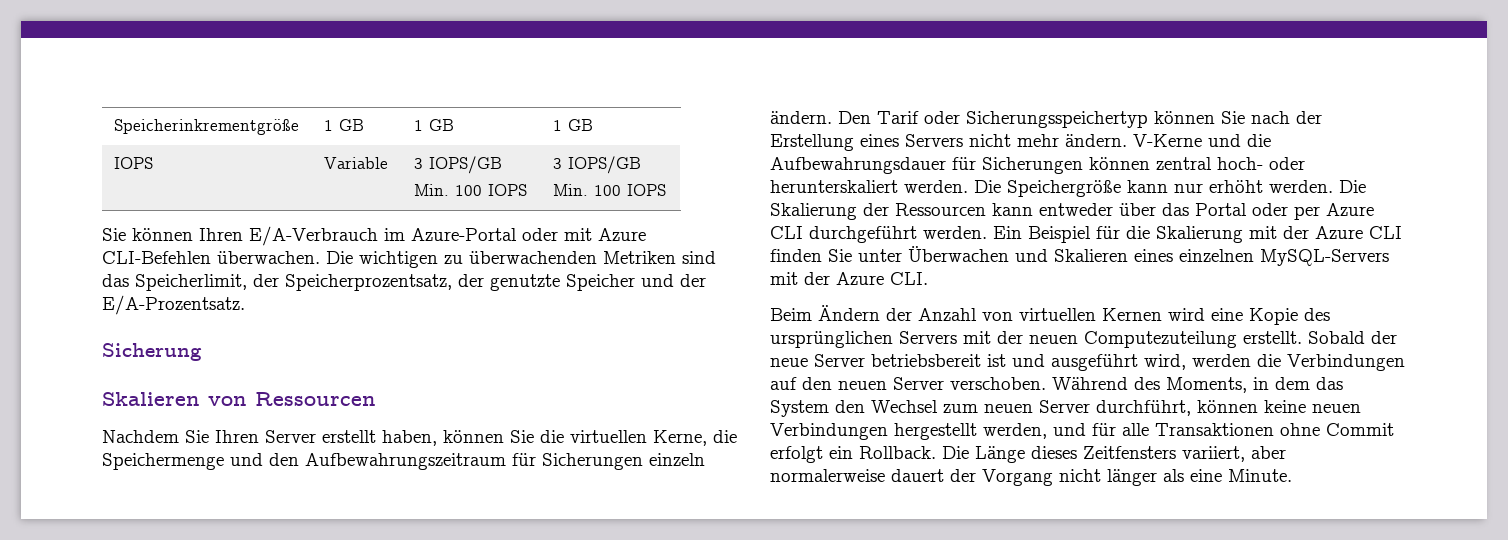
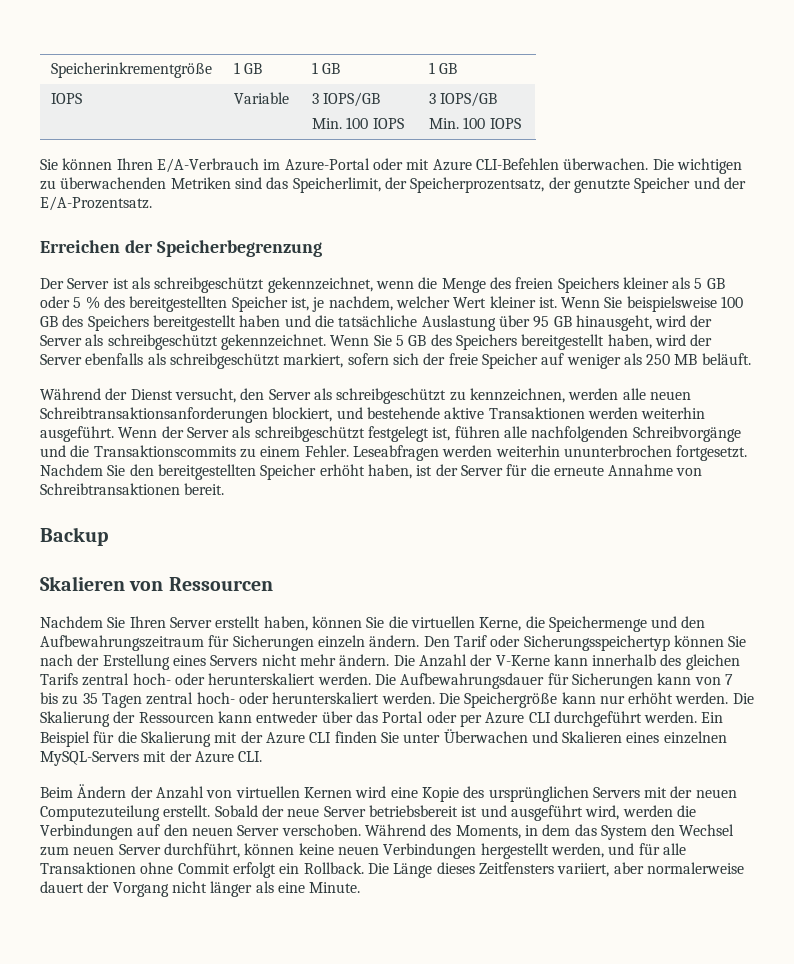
[102,343,202,361] Sicherung -> [40,240,322,257] [40,277,725,293] [40,296,744,312] [40,315,713,331] [40,334,713,350] [40,353,751,369] [40,388,691,404] [40,407,706,423] [40,426,741,442] [40,445,748,461] [40,464,703,480] [40,483,225,495] [40,527,108,546] Erreichen der Speicherbegrenzung // Der Server ist als schreibgeschützt gekennzeichnet, wenn die Menge des freien Speichers kleiner als 5 GB oder 5 % des bereitgestellten Speicher ist, je nachdem, welcher Wert kleiner ist. Wenn Sie beispielsweise 100 GB des Speichers bereitgestellt haben und die tatsächliche Auslastung über 95 GB hinausgeht, wird der Server als schreibgeschützt gekennzeichnet. Wenn Sie 5 GB des Speichers bereitgestellt haben, wird der Server ebenfalls als schreibgeschützt markiert, sofern sich der freie Speicher auf weniger als 250 MB beläuft. // Während der Dienst versucht, den Server als schreibgeschützt zu kennzeichnen, werden alle neuen Schreibtransaktionsanforderungen blockiert, und bestehende aktive Transaktionen werden weiterhin ausgeführt. Wenn der Server als schreibgeschützt festgelegt ist, führen alle nachfolgenden Schreibvorgänge und die Transaktionscommits zu einem Fehler. Leseabfragen werden weiterhin ununterbrochen fortgesetzt. Nachdem Sie den bereitgestellten Speicher erhöht haben, ist der Server für die erneute Annahme von Schreibtransaktionen bereit. // Backup
[1133,134,1271,147] [770,157,1150,174] V-Kerne und die Aufbewahrungsdauer für Sicherungen können -> [393,654,740,670] [40,673,733,689] [40,692,142,708] Die Anzahl der V-Kerne kann innerhalb des gleichen Tarifs zentral hoch- oder herunterskaliert werden. Die Aufbewahrungsdauer für Sicherungen kann von 7 bis zu 35 Tagen

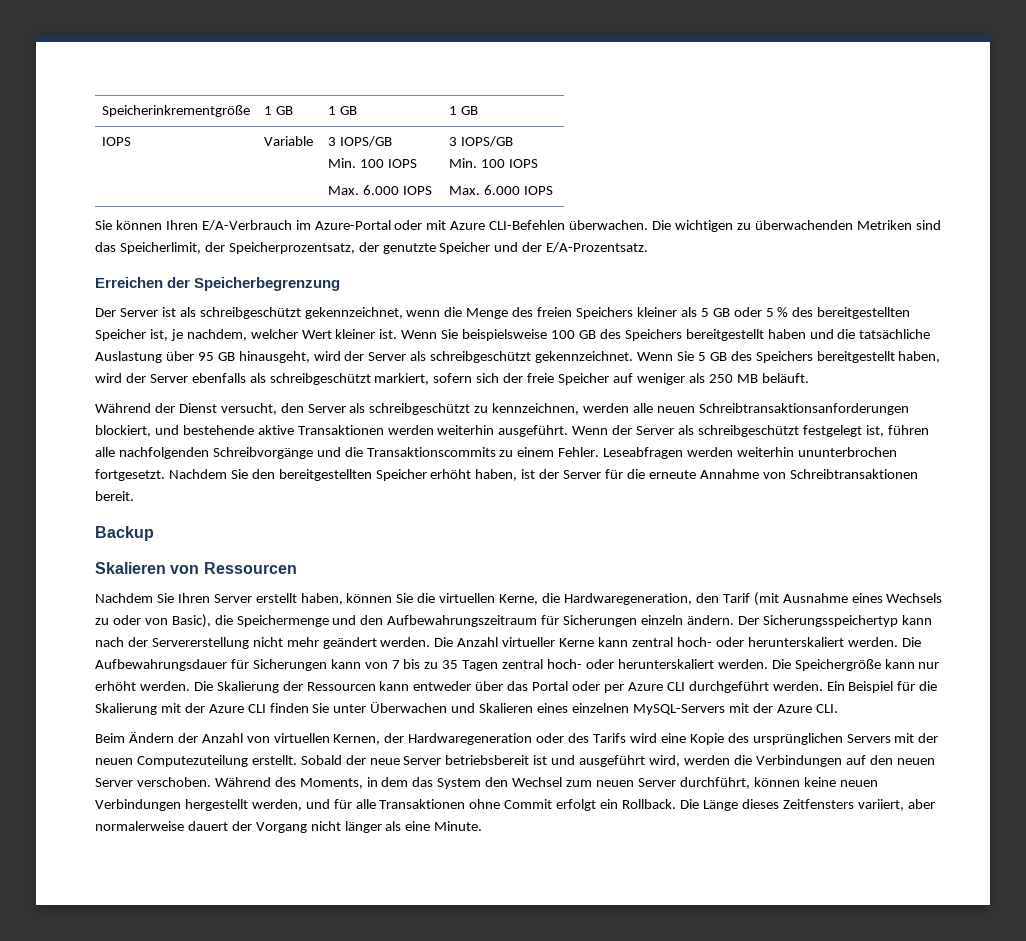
[428,92,498,107] [428,117,521,129] | 3 IOPS/GB // Min. 100 IOPS -> [327,185,432,195] [448,136,513,147] [448,158,538,168] [448,185,553,195] // Max. 6.000 IOPS | 3 IOPS/GB // Min. 100 IOPS // Max. 6.000 IOPS
(545, 622) none -> [563,592,943,606] [95,614,233,628] Hardwaregeneration, den Tarif (mit Ausnahme eines Wechsels zu oder von Basic), die
[423,635,747,651] [40,654,740,670] [40,673,78,685] Den Tarif oder Sicherungsspeichertyp können Sie nach der Erstellung eines Servers nicht mehr ändern. Die Anzahl der V-Kerne kann innerhalb des gleichen Tarifs -> [737,615,932,627] [95,637,629,649] Der Sicherungsspeichertyp kann nach der Servererstellung nicht mehr geändert werden. Die Anzahl virtueller Kerne kann
[303,787,352,798] Kernen -> [333,733,627,745] Kernen, der Hardwaregeneration oder des Tarifs

